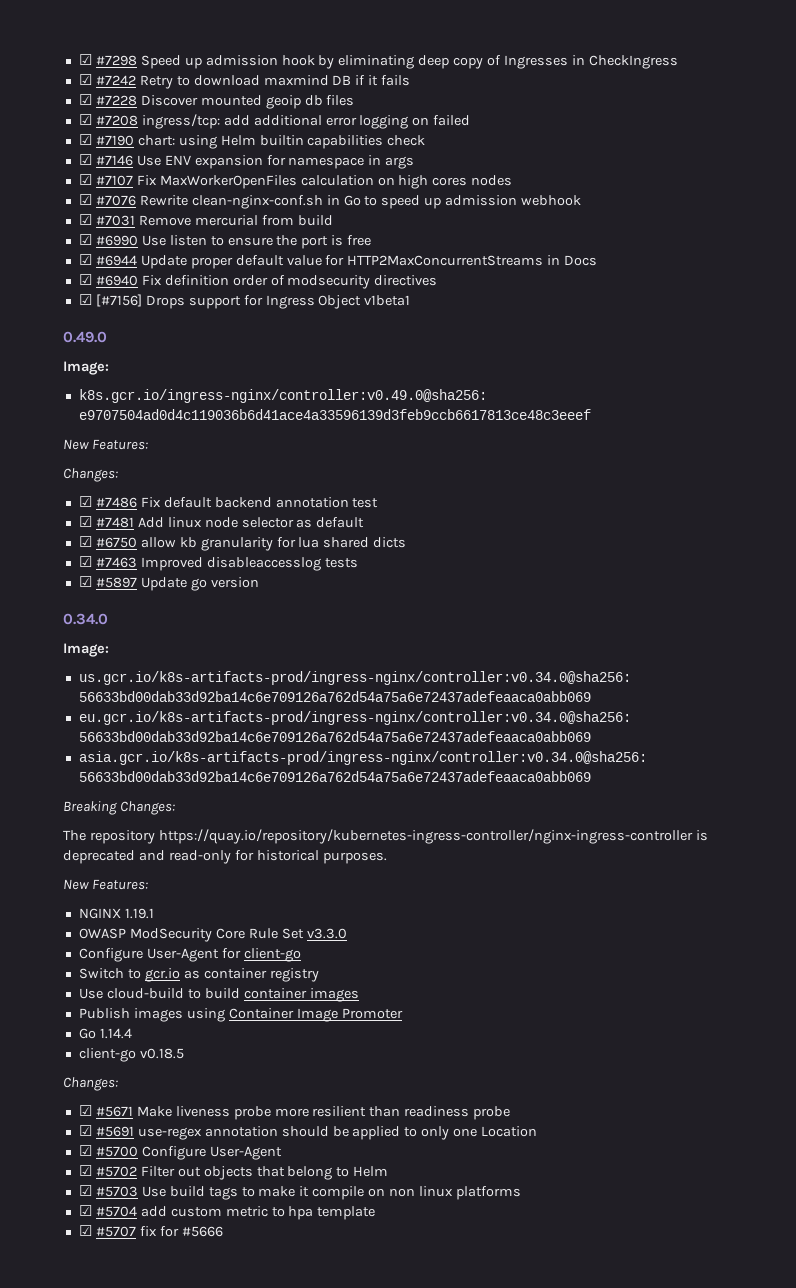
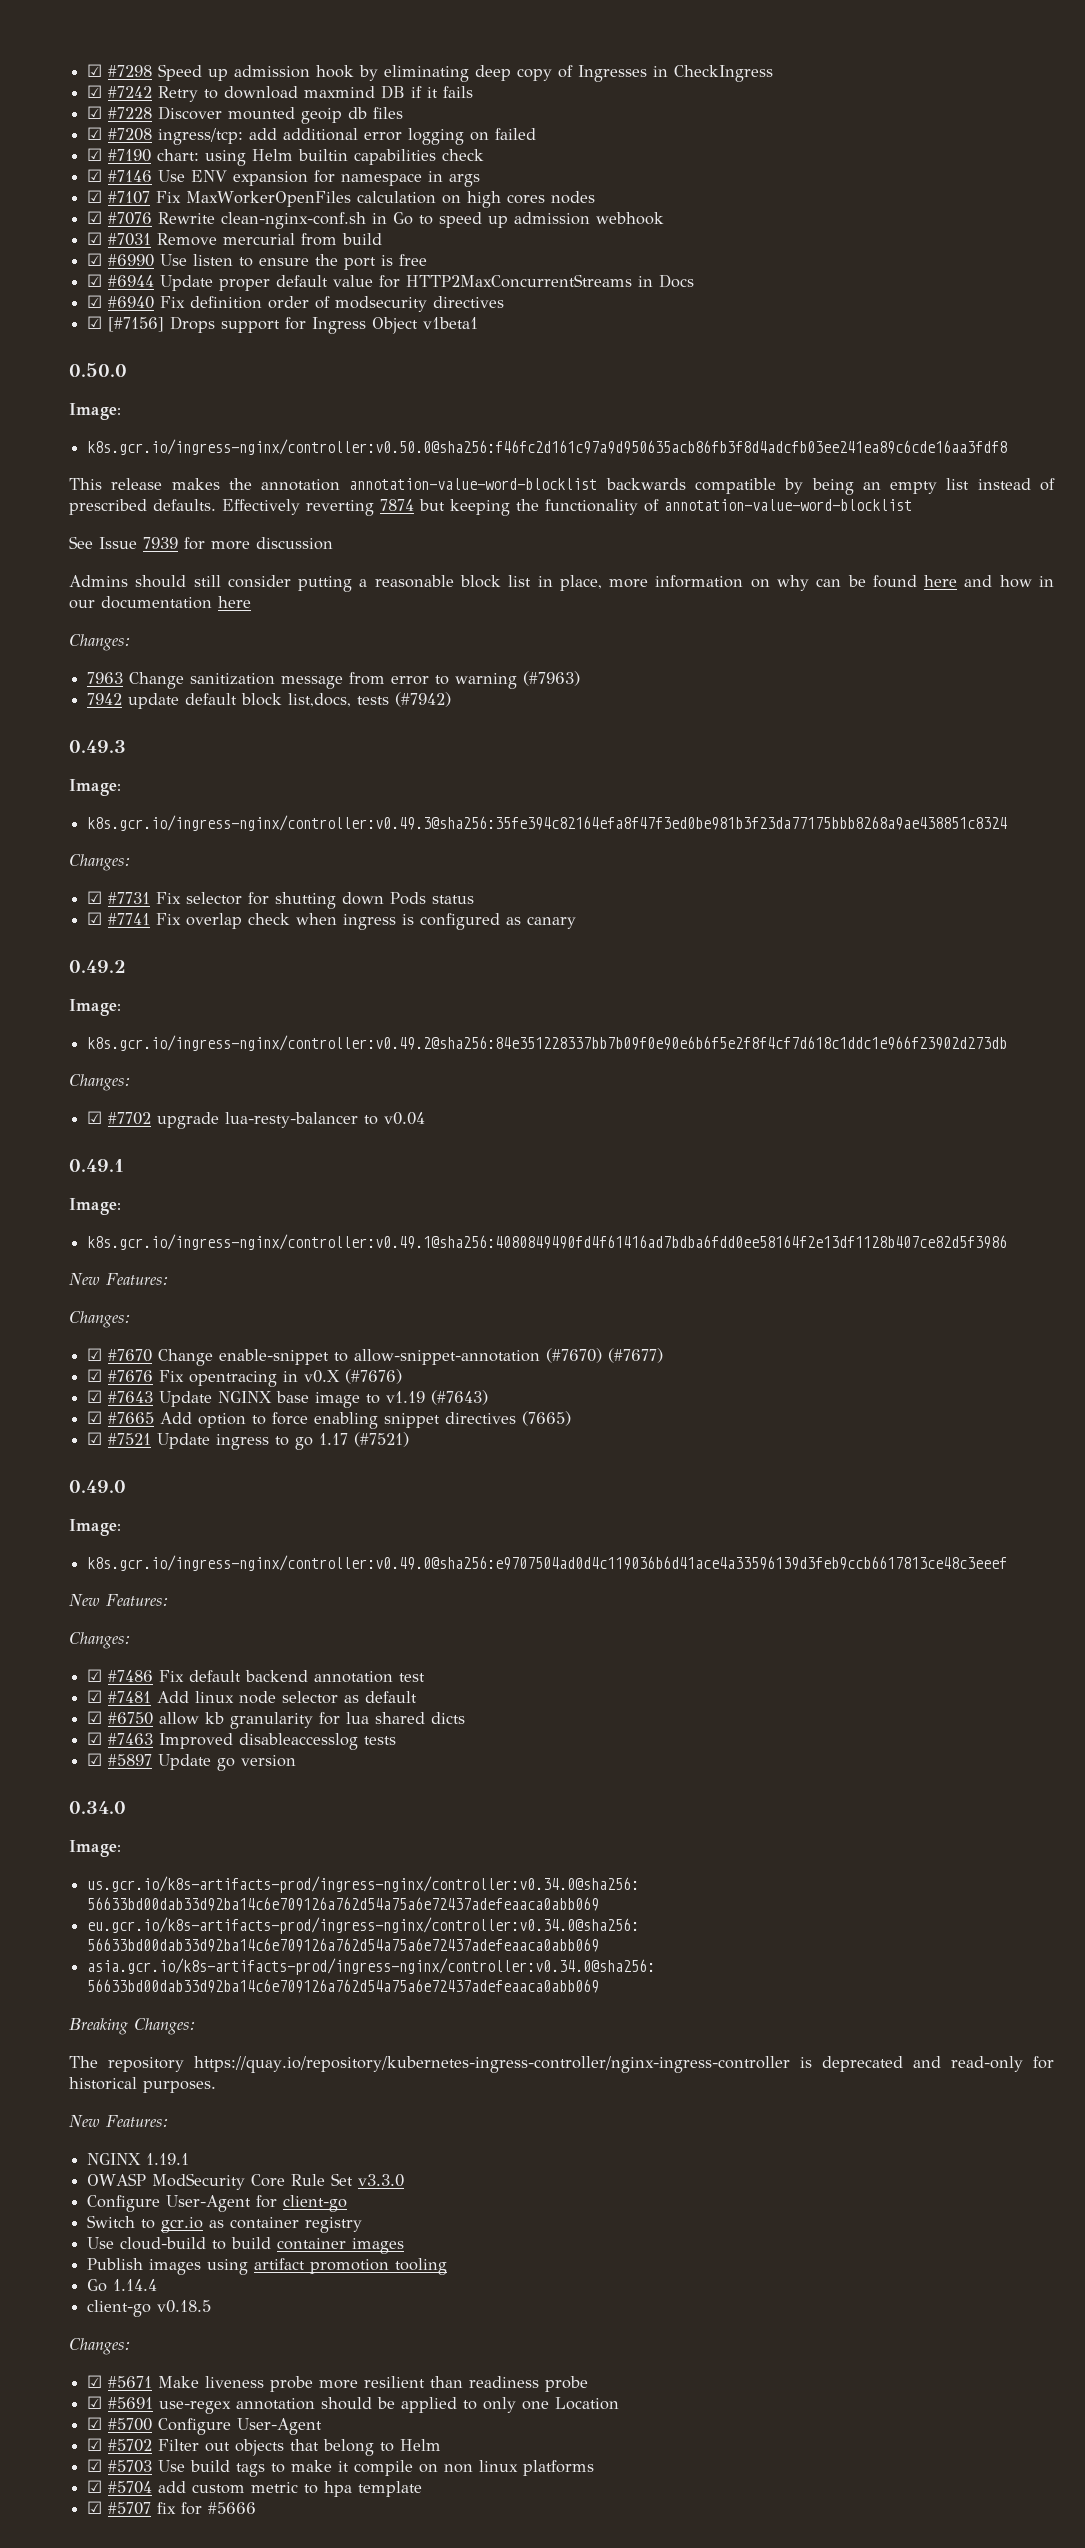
(411, 300) none -> [69,363,127,377] [69,403,121,420] [87,439,1008,455] [69,478,1056,495] [69,499,912,516] [69,536,333,550] [69,575,1055,592] [69,596,251,609] [69,634,131,651] [87,671,581,689] [87,692,452,709] [69,740,126,753] [69,779,121,796] [87,815,1008,831] [69,854,131,871] [87,891,475,909] [87,912,577,930] [69,960,126,973] [69,999,121,1016] [87,1035,1008,1051] [69,1074,131,1091] [87,1111,426,1129] [69,1159,124,1172] [69,1198,121,1215] [87,1234,1008,1250] [69,1273,169,1285] [69,1311,131,1328] [87,1348,664,1366] [87,1369,403,1387] [87,1390,489,1408] [87,1411,572,1429] [87,1432,410,1450] // 0.50.0 // Image: // k8s.gcr.io/ingress-nginx/controller:v0.50.0@sha256:f46fc2d161c97a9d950635acb86fb3f8d4adcfb03ee241ea89c6cde16aa3fdf8 // This release makes the annotation annotation-value-word-blocklist backwards compatible by being an empty list instead of prescribed defaults. Effectively reverting 7874 but keeping the functionality of annotation-value-word-blocklist // See Issue 7939 for more discussion // Admins should still consider putting a reasonable block list in place, more information on why can be found here and how in our documentation here // Changes: // 7963 Change sanitization message from error to warning (#7963) // 7942 update default block list,docs, tests (#7942) // 0.49.3 // Image: // k8s.gcr.io/ingress-nginx/controller:v0.49.3@sha256:35fe394c82164efa8f47f3ed0be981b3f23da77175bbb8268a9ae438851c8324 // Changes: // ☑ #7731 Fix selector for shutting down Pods status // ☑ #7741 Fix overlap check when ingress is configured as canary // 0.49.2 // Image: // k8s.gcr.io/ingress-nginx/controller:v0.49.2@sha256:84e351228337bb7b09f0e90e6b6f5e2f8f4cf7d618c1ddc1e966f23902d273db // Changes: // ☑ #7702 upgrade lua-resty-balancer to v0.04 // 0.49.1 // Image: // k8s.gcr.io/ingress-nginx/controller:v0.49.1@sha256:4080849490fd4f61416ad7bdba6fdd0ee58164f2e13df1128b407ce82d5f3986 // New Features: // Changes: // ☑ #7670 Change enable-snippet to allow-snippet-annotation (#7670) (#7677) // ☑ #7676 Fix opentracing in v0.X (#7676) // ☑ #7643 Update NGINX base image to v1.19 (#7643) // ☑ #7665 Add option to force enabling snippet directives (7665) // ☑ #7521 Update ingress to go 1.17 (#7521)
[228,1008,403,1022] Container Image Promoter -> [254,2258,448,2275] artifact promotion tooling

